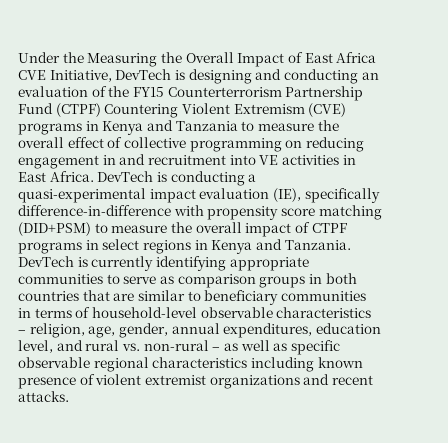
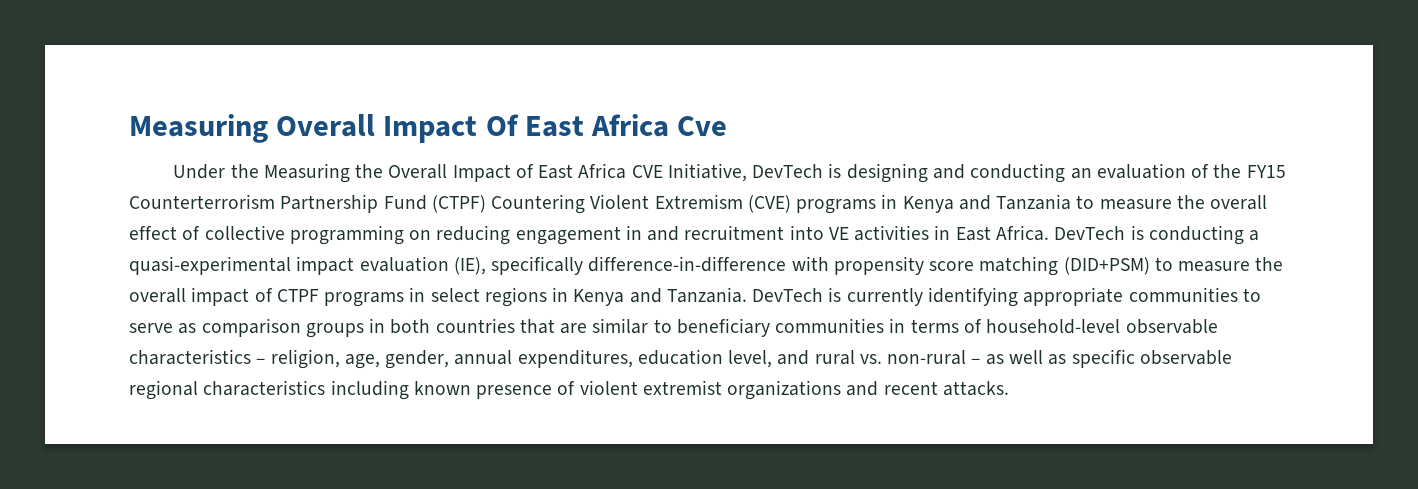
(18, 57) none -> [129,114,728,143] Measuring Overall Impact Of East Africa Cve //

